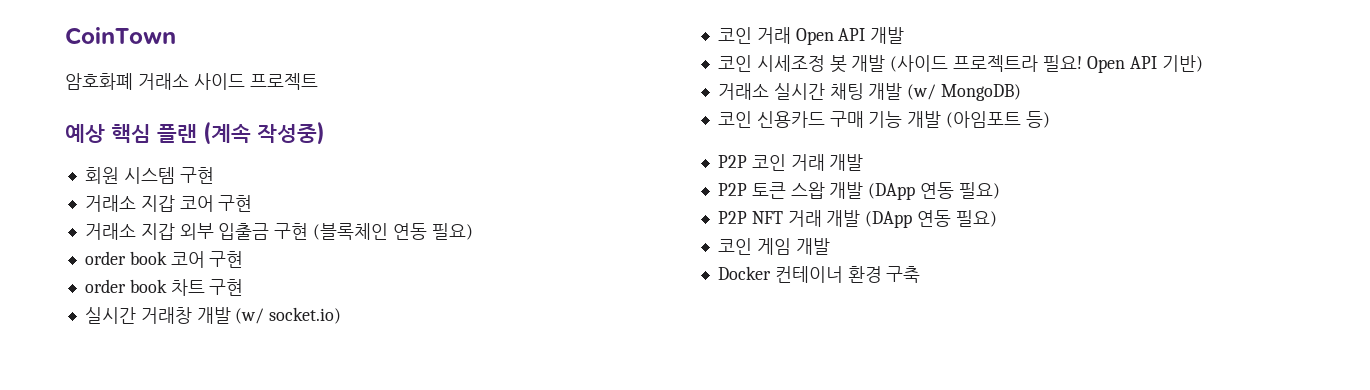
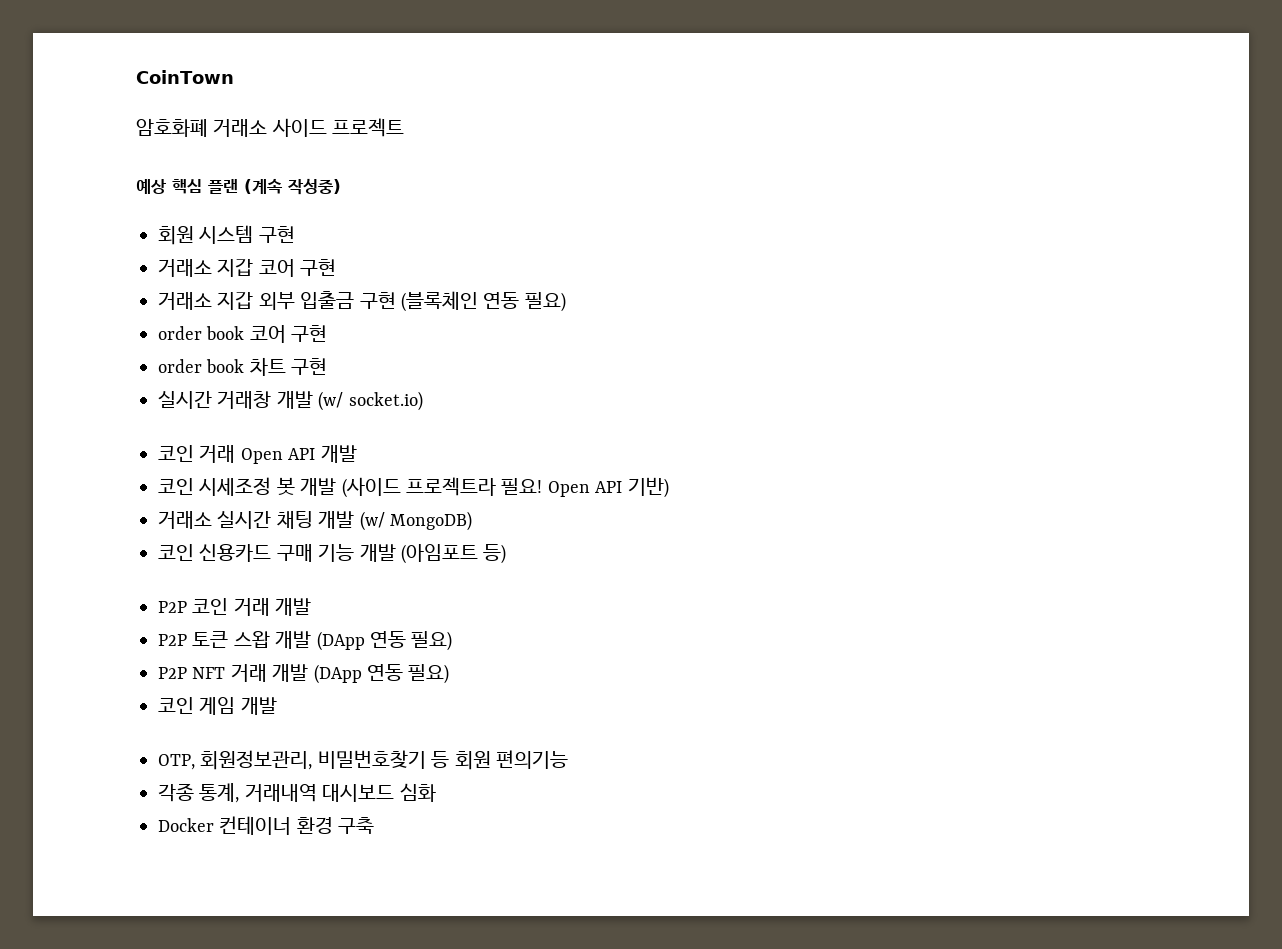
(830, 246) none -> [158,750,568,770] [158,783,436,803] // OTP, 회원정보관리, 비밀번호찾기 등 회원 편의기능 // 각종 통계, 거래내역 대시보드 심화

